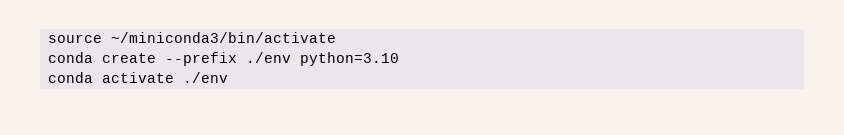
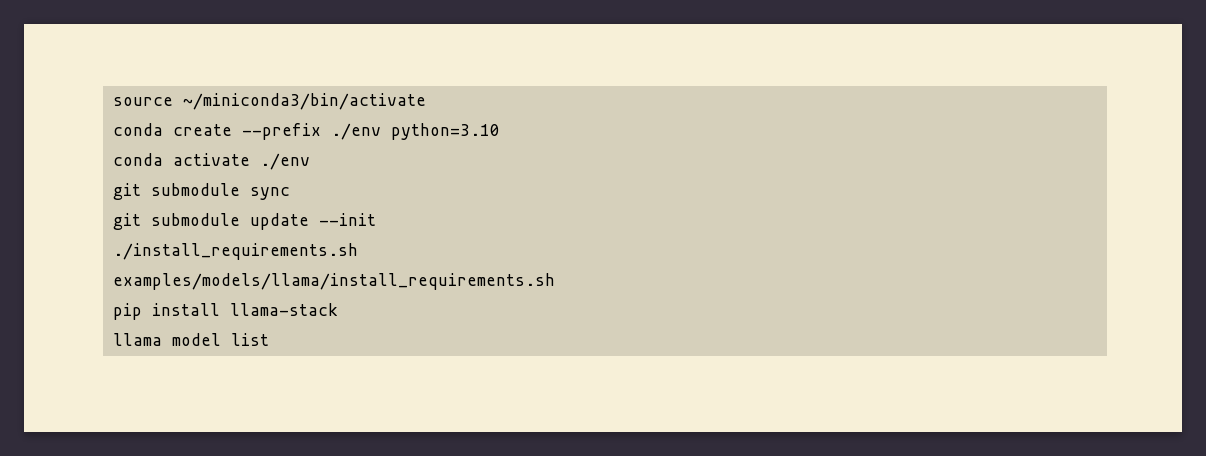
(229, 77) none -> [113,183,291,200] [113,213,377,230] [113,243,359,260] [113,273,556,290] [113,303,339,320] [113,333,270,346] // git submodule sync // git submodule update --init // ./install_requirements.sh // examples/models/llama/install_requirements.sh // pip install llama-stack // llama model list

